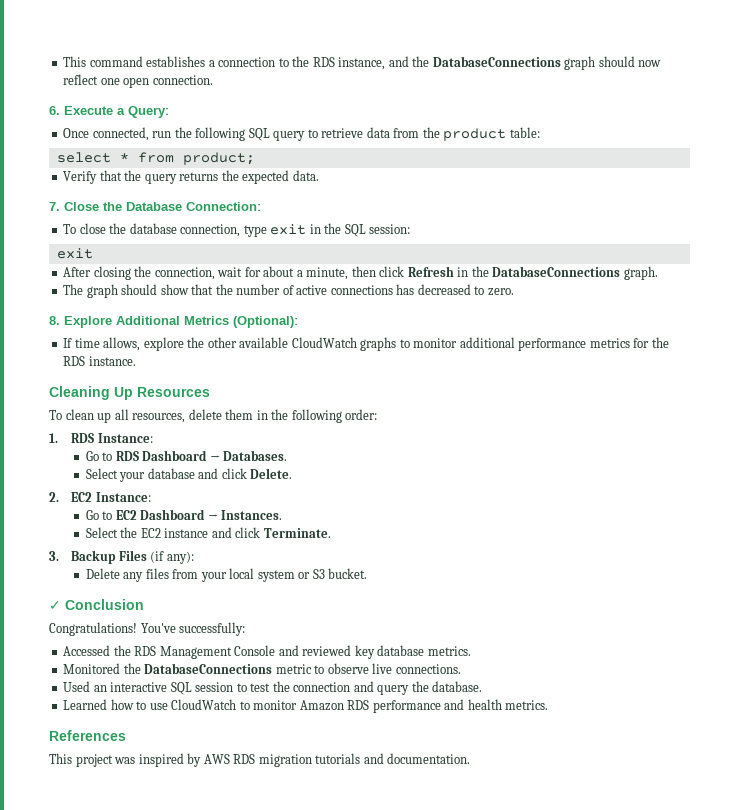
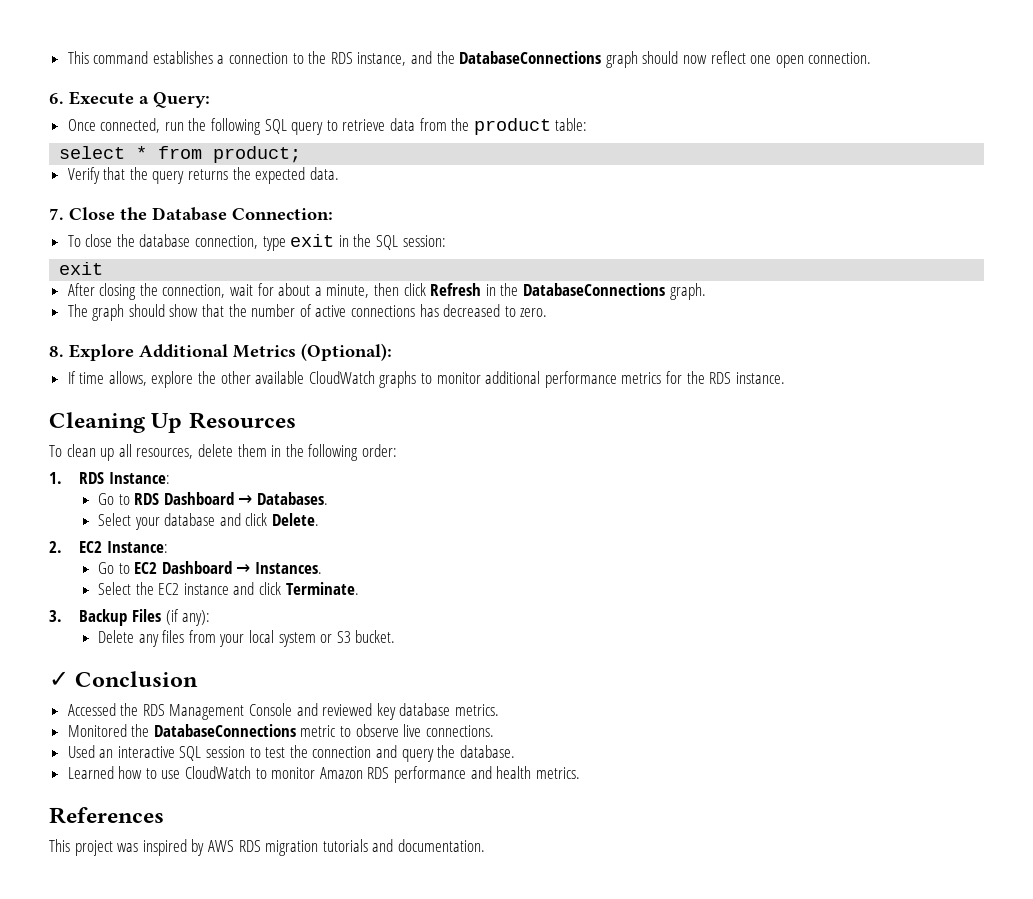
[49,622,246,636] // Congratulations! You've successfully: -> (199, 679) none

